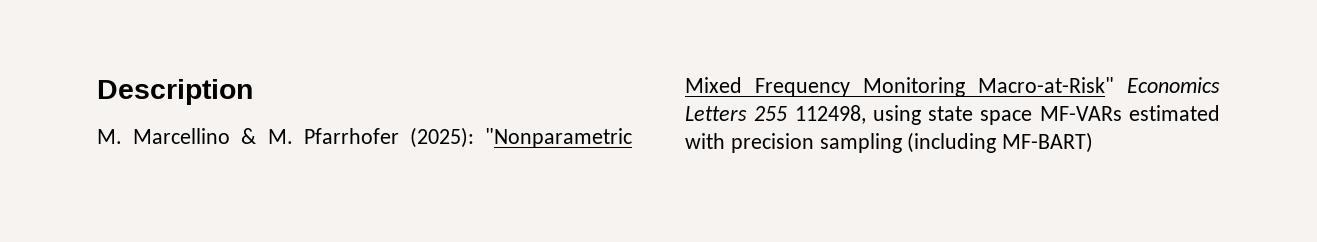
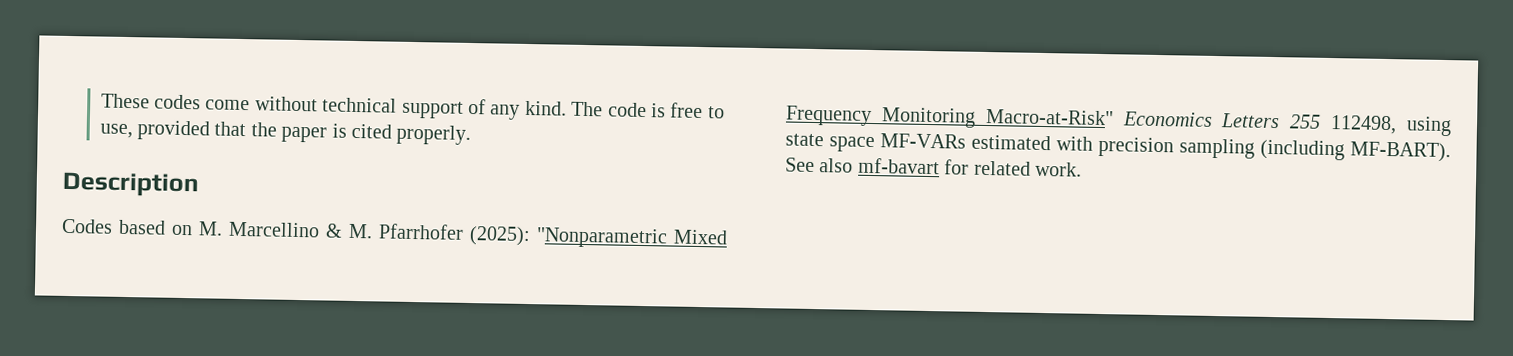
[97,79,253,105] Description // -> [100,93,725,120] [99,120,472,146] [62,171,199,198] [61,218,193,236] These codes come without technical support of any kind. The code is free to use, provided that the paper is cited properly. // Description // Codes based on
[1002,132,1094,153] MF-BART) -> [1350,141,1451,163] [785,157,1082,177] MF-BART). See also mf-bavart for related work.

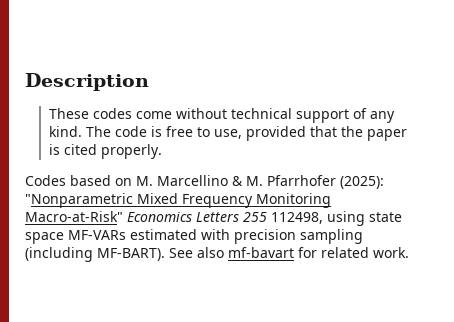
(100, 101) none -> [25,73,149,91] Description //
[62,171,199,198] // Description -> (162, 151) none

